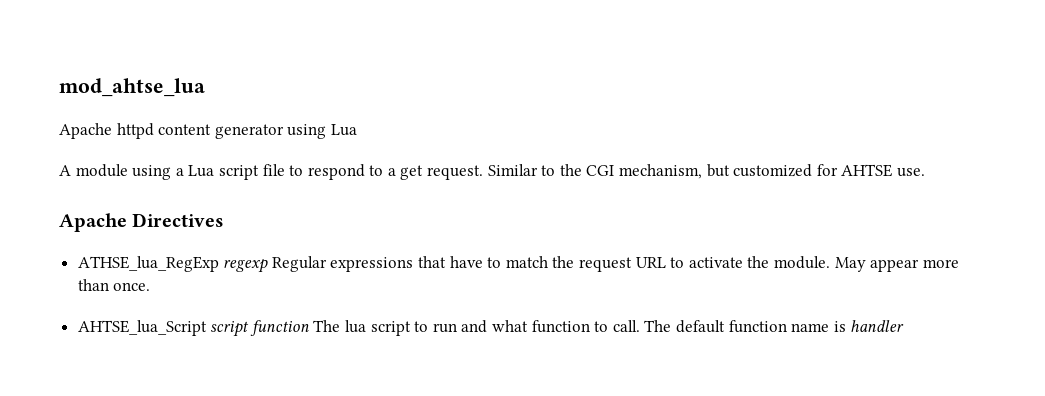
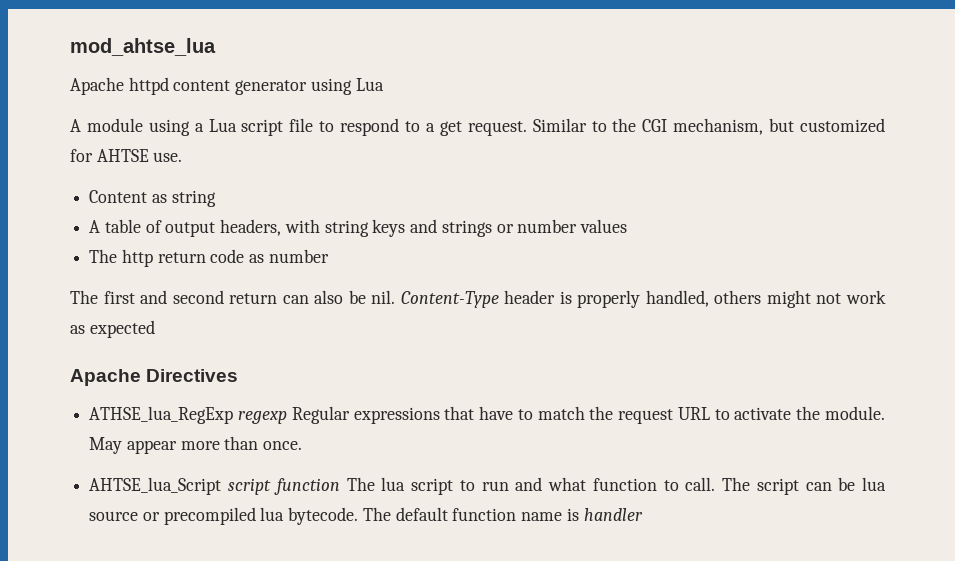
(925, 172) none -> [89,190,216,207] [89,219,627,237] [89,249,329,267] [70,290,886,308] [70,320,155,338] // Content as string // A table of output headers, with string keys and strings or number values // The http return code as number // The first and second return can also be nil. Content-Type header is properly handled, others might not work as expected
(672, 326) none -> [756,477,886,495] [89,507,391,525] script can be lua source or precompiled lua bytecode. The

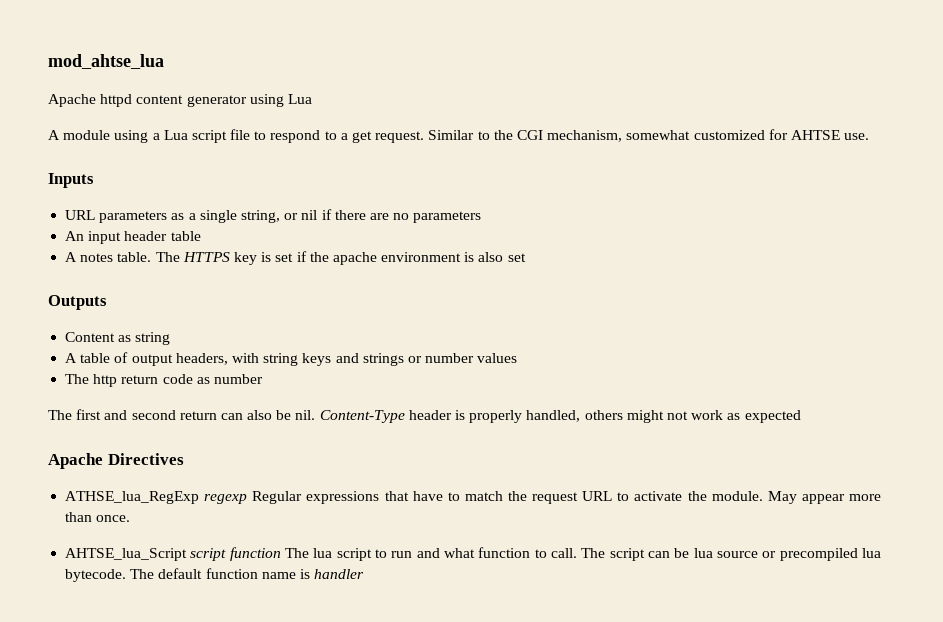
[769,118,795,132] but -> [626,130,691,140] somewhat
(183, 157) none -> [48,173,94,188] [65,209,482,223] [65,231,201,244] [65,251,526,265] [48,295,107,310] // Inputs // URL parameters as a single string, or nil if there are no parameters // An input header table // A notes table. The HTTPS key is set if the apache environment is also set // Outputs

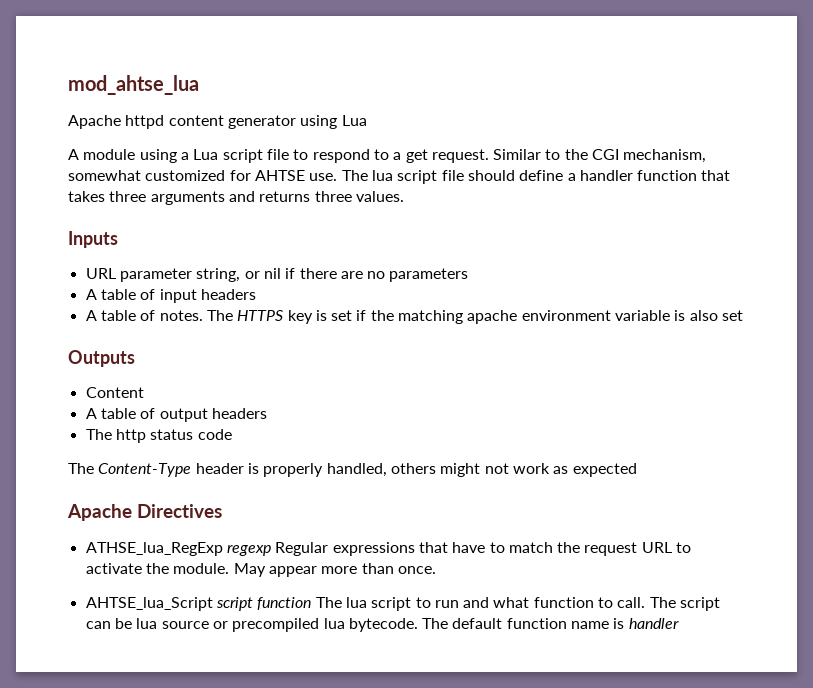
[48,173,94,188] [65,210,237,223] // Inputs // URL parameters as a single -> [341,170,731,184] [68,191,404,205] [68,231,118,248] [85,268,192,282] The lua script file should define a handler function that takes three arguments and returns three values. // Inputs // URL parameter
[65,231,201,244] [65,252,152,262] An input header table // A notes table. -> [85,289,256,303] [85,310,203,321] A table of input headers // A table of notes.
(329, 257) none -> [398,310,464,324] matching
(462, 257) none -> [615,310,671,321] variable
[118,332,171,345] as string -> (144, 392) none
[175,353,518,366] headers, with string keys and strings or number values -> [211,408,267,419] headers
[121,375,159,384] return -> [150,429,194,440] status
[196,374,263,384] [48,409,316,420] as number // The first and second return can also be nil. -> [68,463,94,474] // The

